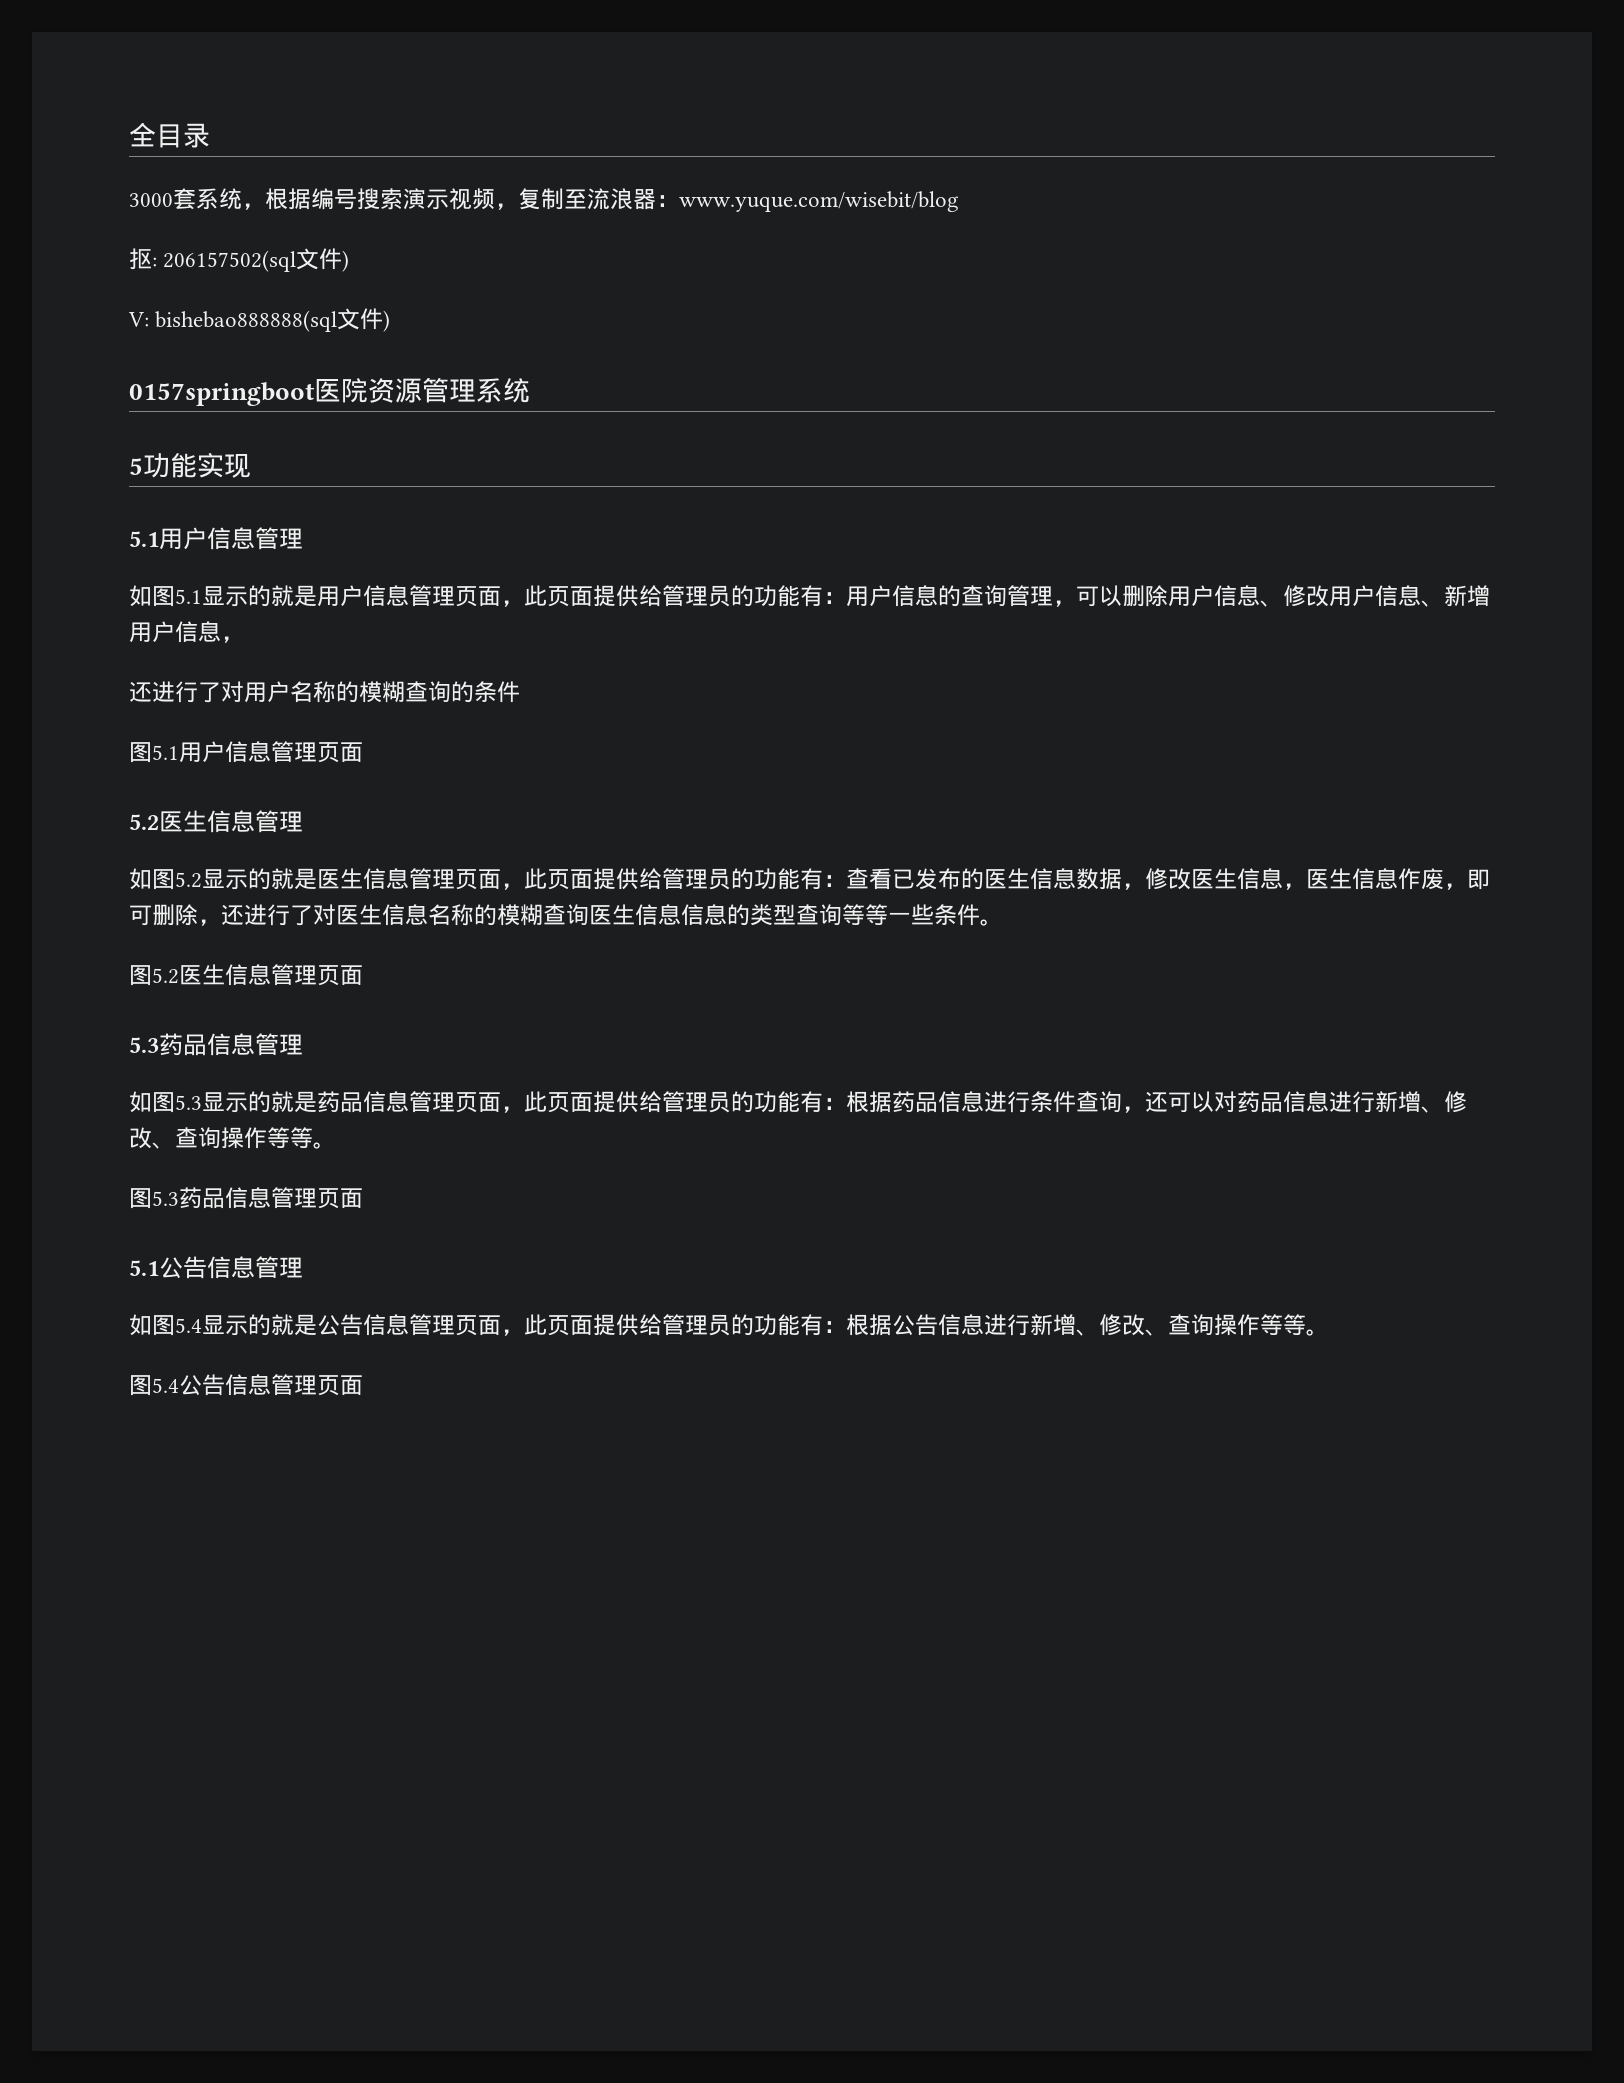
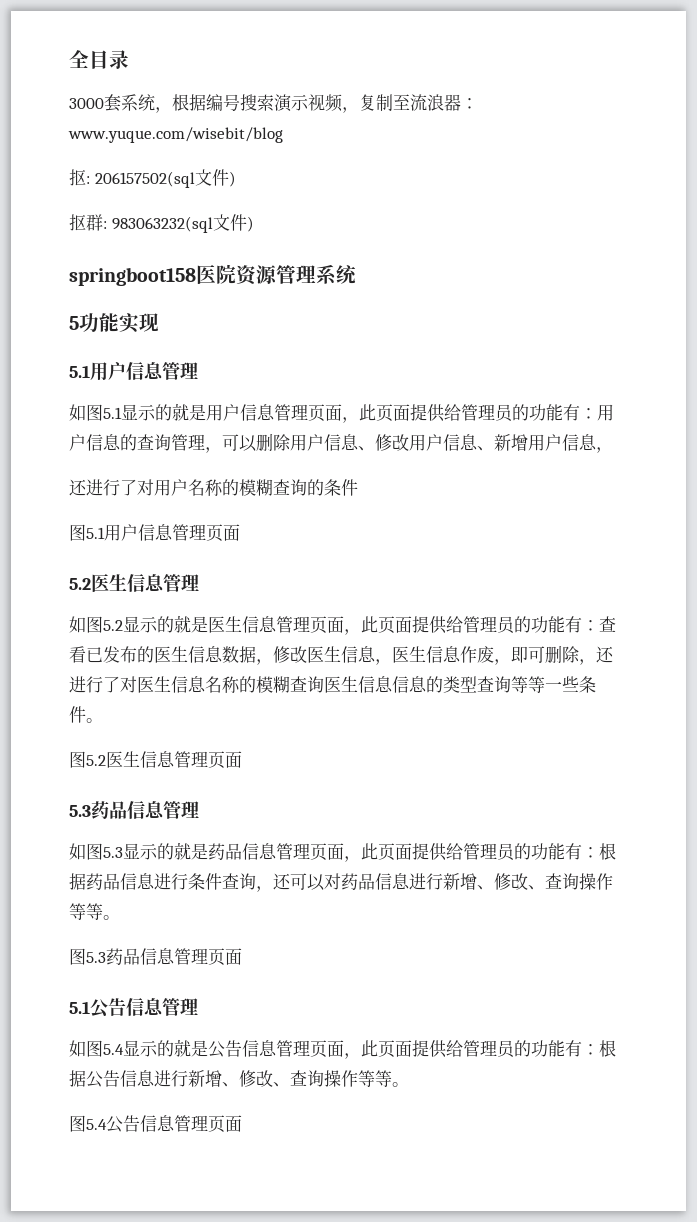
[128,308,391,332] [129,382,315,406] V: bishebao888888(sql文件) // 0157springboot -> [69,214,254,233] [69,267,196,286] 抠群: 983063232(sql文件) // springboot158

